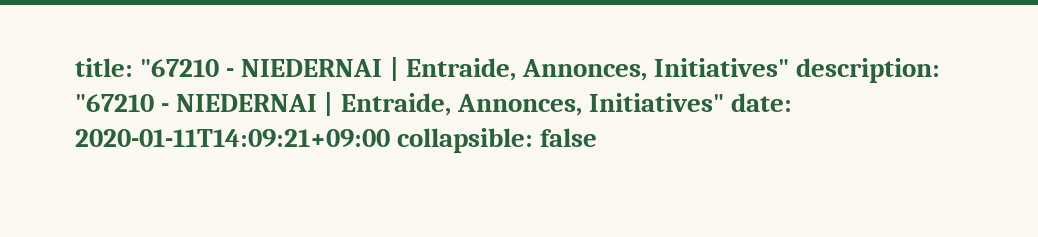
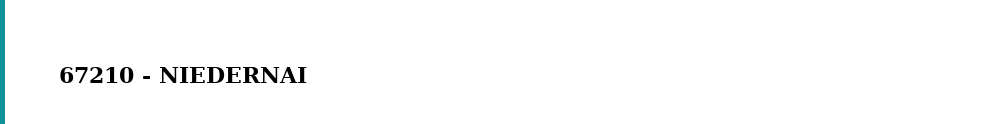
[75,57,941,83] [75,92,793,116] [75,128,598,153] title: "67210 - NIEDERNAI | Entraide, Annonces, Initiatives" description: "67210 - NIEDERNAI | Entraide, Annonces, Initiatives" date: 2020-01-11T14:09:21+09:00 collapsible: false -> [59,67,307,83] 67210 - NIEDERNAI

